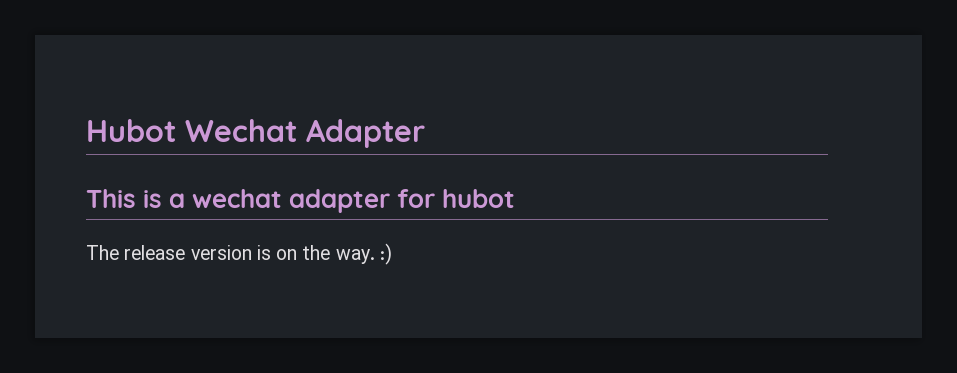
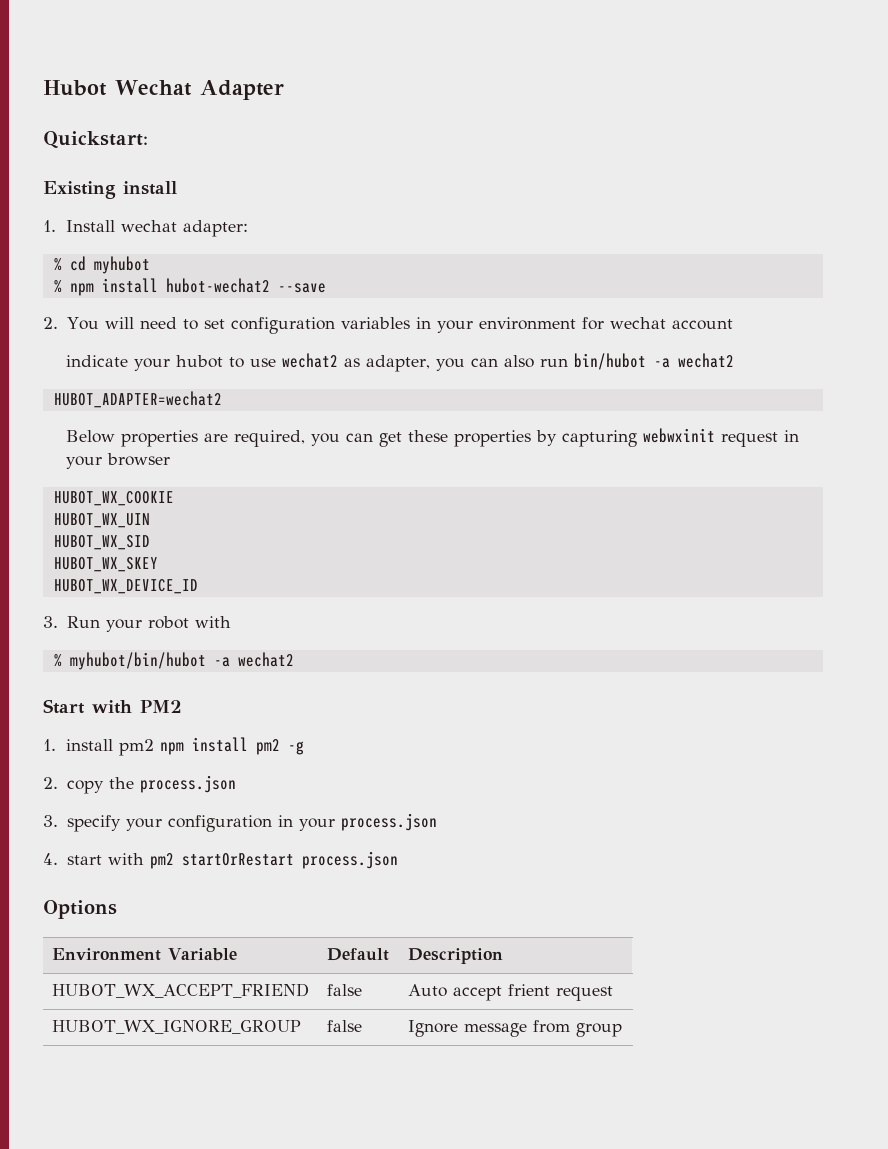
[86,189,516,213] [86,243,392,265] This is a wechat adapter for hubot // The release version is on the way. :) -> [43,131,148,149] [43,181,177,199] [43,220,248,237] [53,256,150,274] [53,278,326,296] [43,317,733,334] [65,353,734,372] [53,391,222,408] [65,428,799,447] [65,453,170,469] [53,491,174,506] [53,513,150,528] [53,535,150,550] [53,557,158,572] [53,579,198,594] [43,616,231,632] [53,652,294,670] [43,699,182,714] [43,737,304,756] [43,775,236,794] [43,813,437,832] [43,851,398,869] [43,900,117,919] [51,948,237,961] [326,948,389,961] [407,948,503,964] [51,983,309,998] [326,984,362,996] [407,984,613,1001] [51,1020,301,1034] [326,1020,362,1032] [407,1020,622,1037] Quickstart: // Existing install // 1. Install wechat adapter: // % cd myhubot // % npm install hubot-wechat2 --save // 2. You will need to set configuration variables in your environment for wechat account // indicate your hubot to use wechat2 as adapter, you can also run bin/hubot -a wechat2 // HUBOT_ADAPTER=wechat2 // Below properties are required, you can get these properties by capturing webwxinit request in your browser // HUBOT_WX_COOKIE // HUBOT_WX_UIN // HUBOT_WX_SID // HUBOT_WX_SKEY // HUBOT_WX_DEVICE_ID // 3. Run your robot with // % myhubot/bin/hubot -a wechat2 // Start with PM2 // 1. install pm2 npm install pm2 -g // 2. copy the process.json // 3. specify your configuration in your process.json // 4. start with pm2 startOrRestart process.json // Options // Environment Variable | Default | Description // HUBOT_WX_ACCEPT_FRIEND | false | Auto accept frient request // HUBOT_WX_IGNORE_GROUP | false | Ignore message from group

